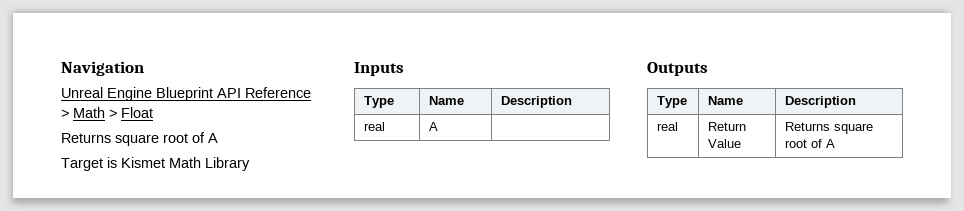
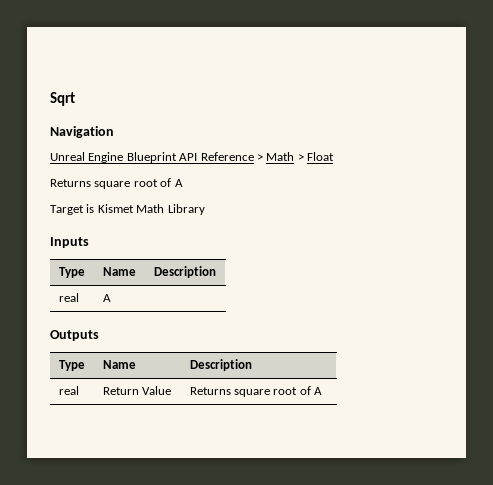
(61, 68) none -> [50,92,75,106] Sqrt //

